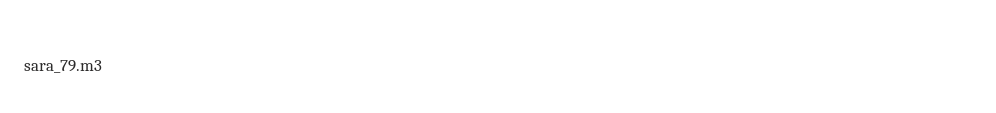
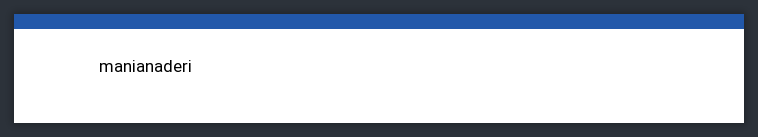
[24,60,102,73] sara_79.m3 -> [99,60,192,72] manianaderi

